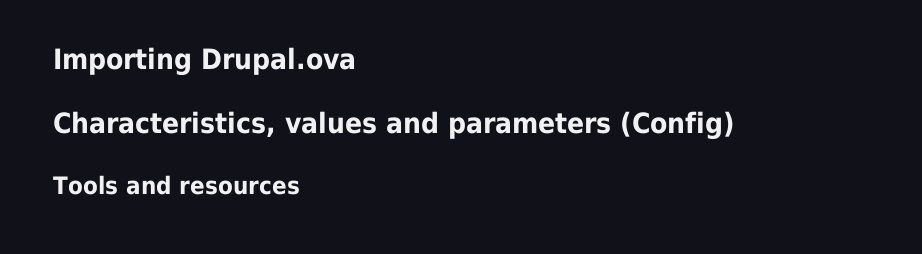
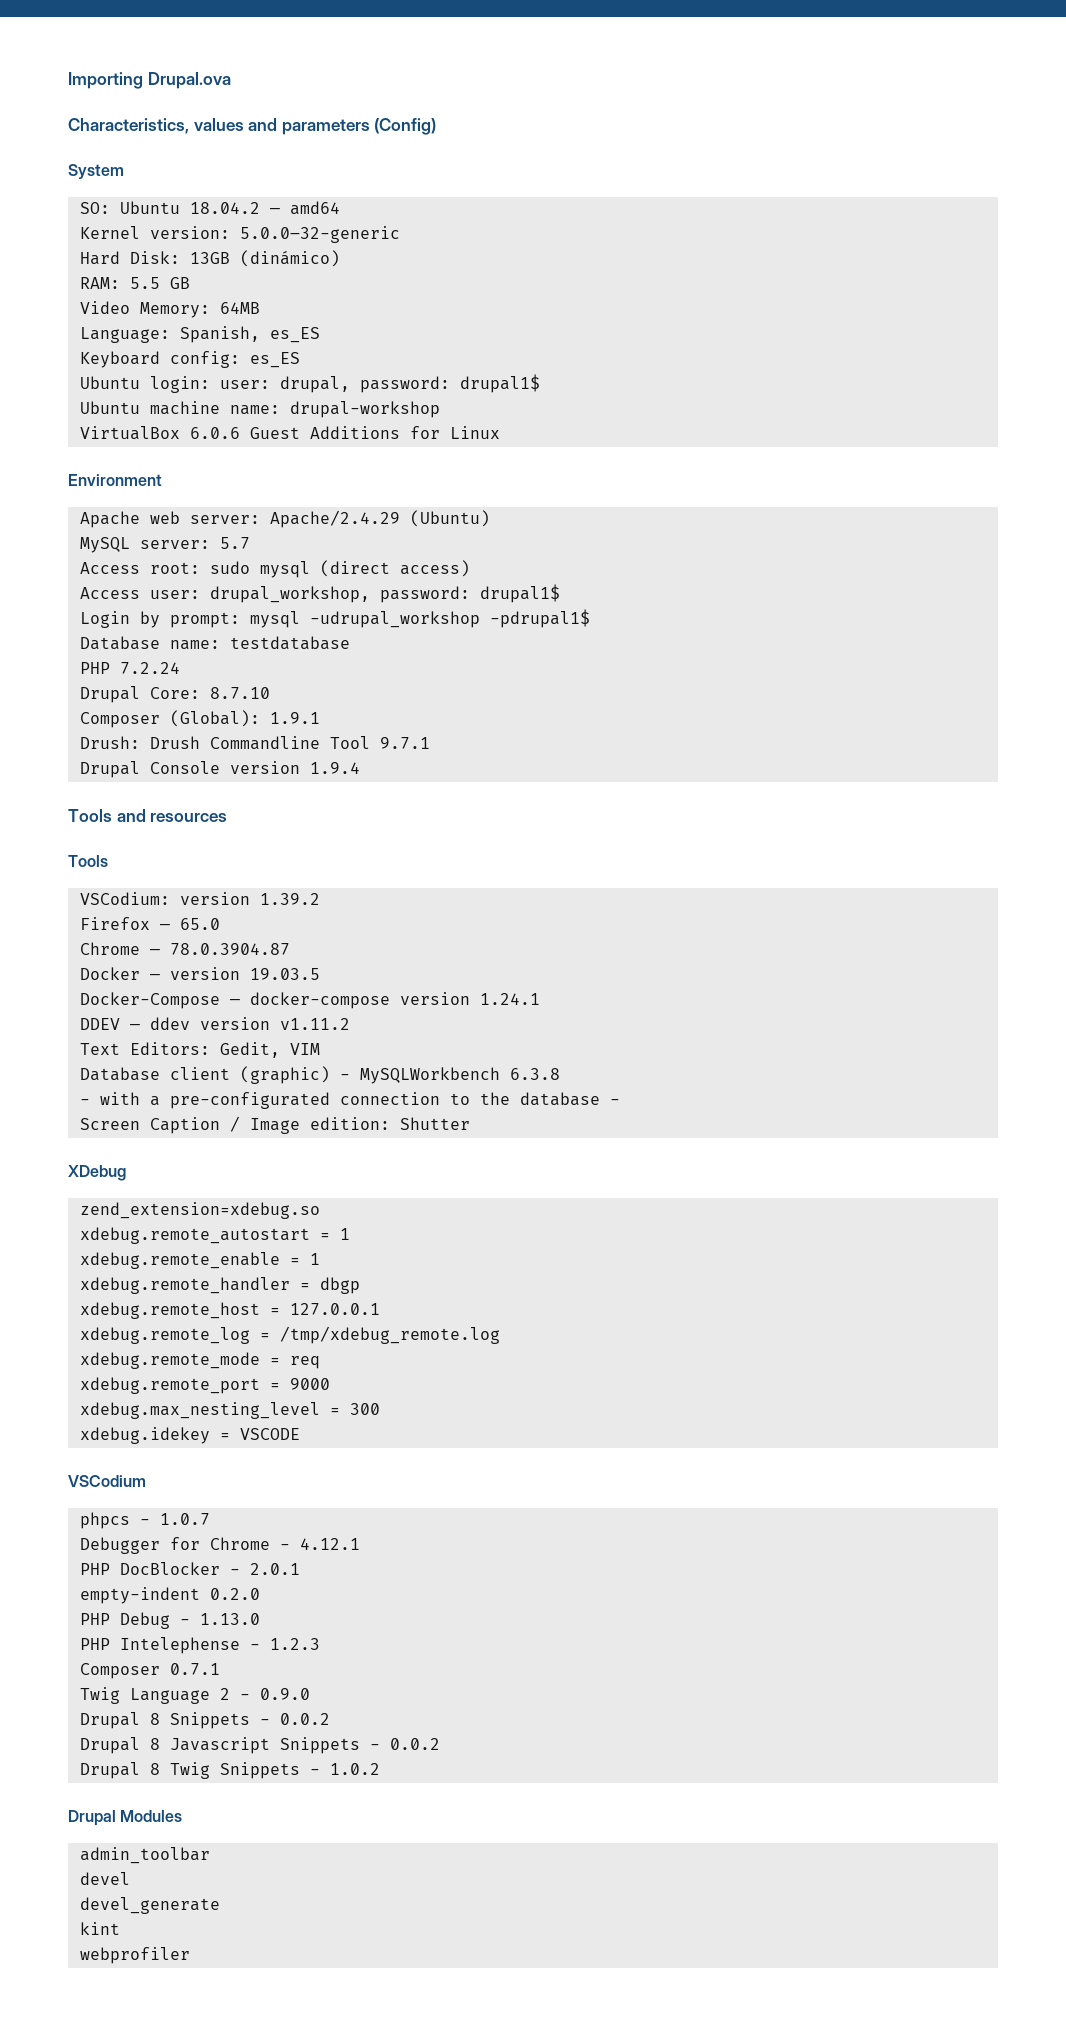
[53,175,300,195] Tools and resources -> [68,164,124,179] [79,201,340,215] [79,226,400,243] [79,250,340,267] [79,277,190,289] [79,301,260,318] [79,326,320,343] [79,351,300,368] [79,374,540,393] [79,401,440,418] [79,426,500,440] [68,474,162,486] [79,510,490,528] [79,537,250,553] [79,560,470,578] [79,584,560,603] [79,609,590,628] [79,636,350,650] [79,662,180,674] [79,686,270,703] [79,710,320,728] [79,736,430,750] [79,761,360,778] [68,809,228,822] [68,855,108,867] [79,892,320,905] [79,917,220,930] [79,942,290,955] [79,967,320,980] [79,992,540,1009] [79,1017,350,1030] [79,1042,320,1058] [79,1066,560,1084] [79,1092,620,1109] [79,1116,470,1134] [68,1165,126,1181] [79,1202,320,1219] [79,1227,350,1244] [79,1252,320,1269] [79,1277,360,1294] [79,1302,380,1319] [79,1326,500,1344] [79,1352,320,1369] [79,1377,330,1394] [79,1402,380,1419] [79,1427,300,1444] [68,1475,146,1487] [79,1512,210,1529] [79,1537,360,1554] [79,1562,300,1575] [79,1587,260,1604] [79,1612,260,1629] [79,1637,320,1654] [79,1663,220,1679] [79,1687,310,1704] [79,1712,330,1729] [79,1737,440,1754] [79,1762,380,1779] [68,1810,183,1826] [79,1847,210,1864] [79,1872,130,1885] [79,1897,220,1914] [79,1922,120,1935] [79,1947,190,1964] System // SO: Ubuntu 18.04.2 — amd64 // Kernel version: 5.0.0–32-generic // Hard Disk: 13GB (dinámico) // RAM: 5.5 GB // Video Memory: 64MB // Language: Spanish, es_ES // Keyboard config: es_ES // Ubuntu login: user: drupal, password: drupal1$ // Ubuntu machine name: drupal-workshop // VirtualBox 6.0.6 Guest Additions for Linux // Environment // Apache web server: Apache/2.4.29 (Ubuntu) // MySQL server: 5.7 // Access root: sudo mysql (direct access) // Access user: drupal_workshop, password: drupal1$ // Login by prompt: mysql -udrupal_workshop -pdrupal1$ // Database name: testdatabase // PHP 7.2.24 // Drupal Core: 8.7.10 // Composer (Global): 1.9.1 // Drush: Drush Commandline Tool 9.7.1 // Drupal Console version 1.9.4 // Tools and resources // Tools // VSCodium: version 1.39.2 // Firefox — 65.0 // Chrome — 78.0.3904.87 // Docker — version 19.03.5 // Docker-Compose — docker-compose version 1.24.1 // DDEV — ddev version v1.11.2 // Text Editors: Gedit, VIM // Database client (graphic) - MySQLWorkbench 6.3.8 // - with a pre-configurated connection to the database - // Screen Caption / Image edition: Shutter // XDebug // zend_extension=xdebug.so // xdebug.remote_autostart = 1 // xdebug.remote_enable = 1 // xdebug.remote_handler = dbgp // xdebug.remote_host = 127.0.0.1 // xdebug.remote_log = /tmp/xdebug_remote.log // xdebug.remote_mode = req // xdebug.remote_port = 9000 // xdebug.max_nesting_level = 300 // xdebug.idekey = VSCODE // VSCodium // phpcs - 1.0.7 // Debugger for Chrome - 4.12.1 // PHP DocBlocker - 2.0.1 // empty-indent 0.2.0 // PHP Debug - 1.13.0 // PHP Intelephense - 1.2.3 // Composer 0.7.1 // Twig Language 2 - 0.9.0 // Drupal 8 Snippets - 0.0.2 // Drupal 8 Javascript Snippets - 0.0.2 // Drupal 8 Twig Snippets - 1.0.2 // Drupal Modules // admin_toolbar // devel // devel_generate // kint // webprofiler

